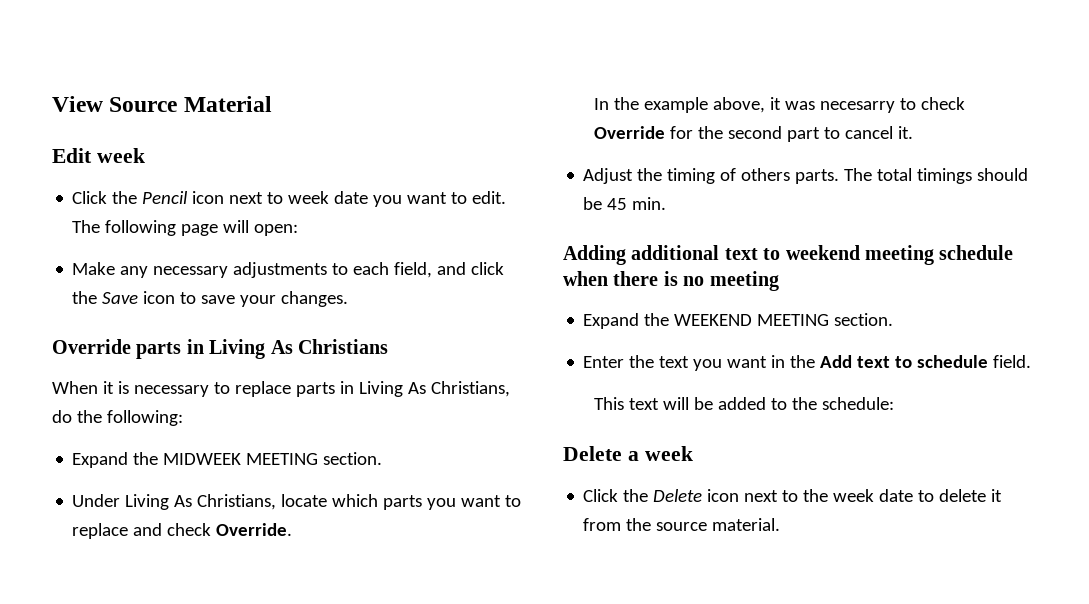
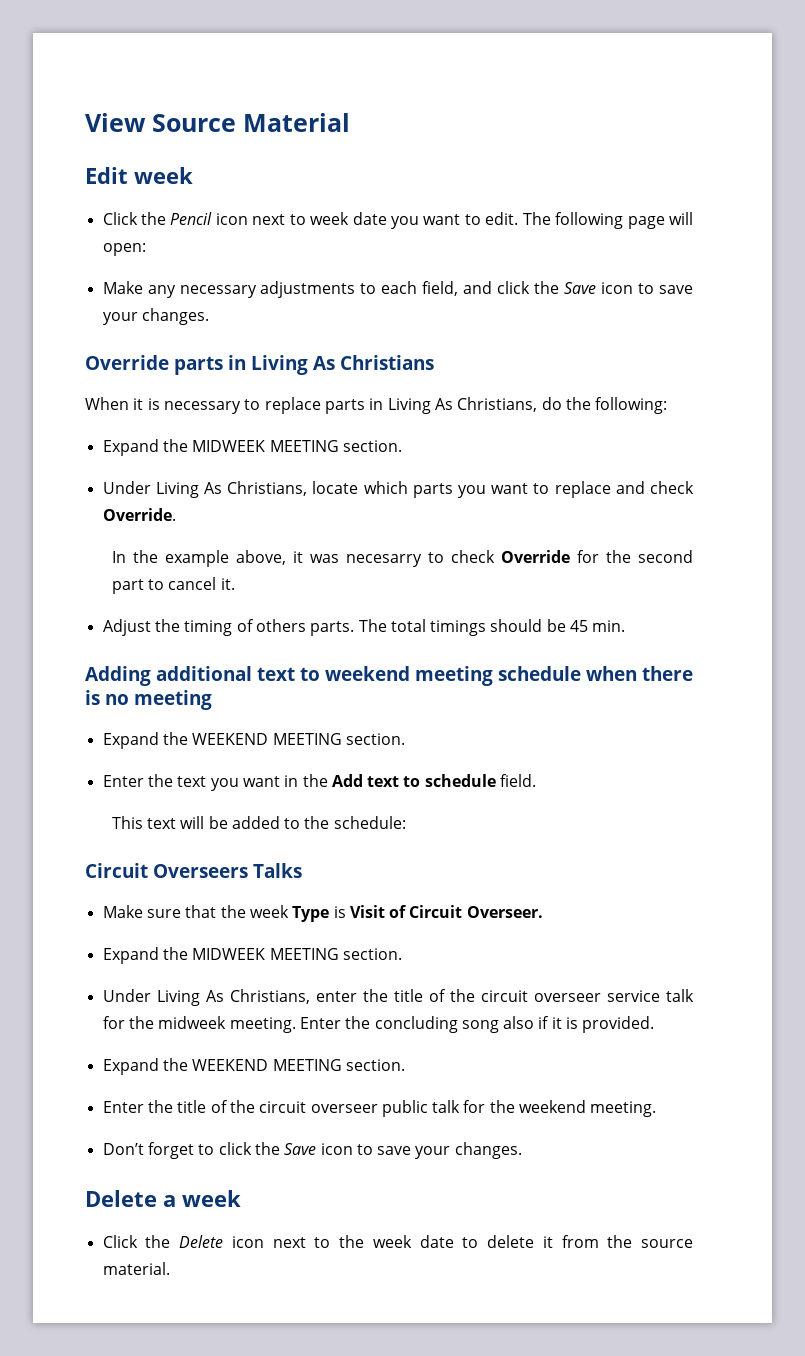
(894, 403) none -> [85,863,302,878] [102,905,543,922] [102,947,402,964] [102,989,694,1006] [102,1016,655,1033] [102,1058,405,1075] [102,1100,657,1117] [102,1142,522,1159] // Circuit Overseers Talks // Make sure that the week Type is Visit of Circuit Overseer. // Expand the MIDWEEK MEETING section. // Under Living As Christians, enter the title of the circuit overseer service talk for the midweek meeting. Enter the concluding song also if it is provided. // Expand the WEEKEND MEETING section. // Enter the title of the circuit overseer public talk for the weekend meeting. // Don’t forget to click the Save icon to save your changes.

